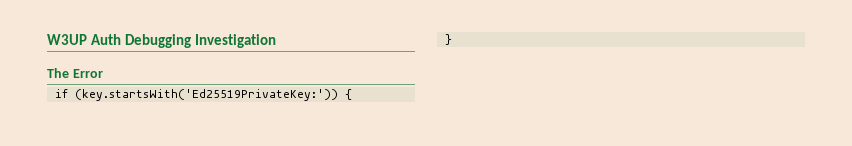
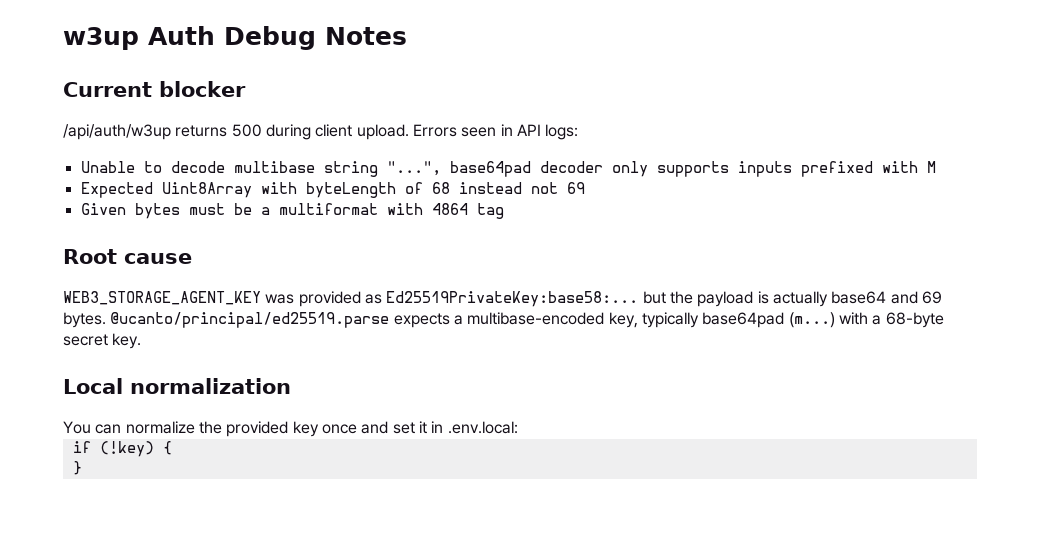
[47,34,276,48] [47,68,103,78] W3UP Auth Debugging Investigation // The Error -> [63,26,407,50] [63,81,246,97] [63,124,579,140] [80,161,936,177] [80,182,585,198] [80,203,504,219] [63,249,192,264] [63,291,942,307] [63,312,944,328] [63,333,142,349] [63,378,291,394] [63,421,518,437] w3up Auth Debug Notes // Current blocker // /api/auth/w3up returns 500 during client upload. Errors seen in API logs: // Unable to decode multibase string "...", base64pad decoder only supports inputs prefixed with M // Expected Uint8Array with byteLength of 68 instead not 69 // Given bytes must be a multiformat with 4864 tag // Root cause // WEB3_STORAGE_AGENT_KEY was provided as Ed25519PrivateKey:base58:... but the payload is actually base64 and 69 bytes. @ucanto/principal/ed25519.parse expects a multibase-encoded key, typically base64pad (m...) with a 68-byte secret key. // Local normalization // You can normalize the provided key once and set it in .env.local:
[74,89,338,101] (key.startsWith('Ed25519PrivateKey:')) -> [99,441,154,457] (!key)

